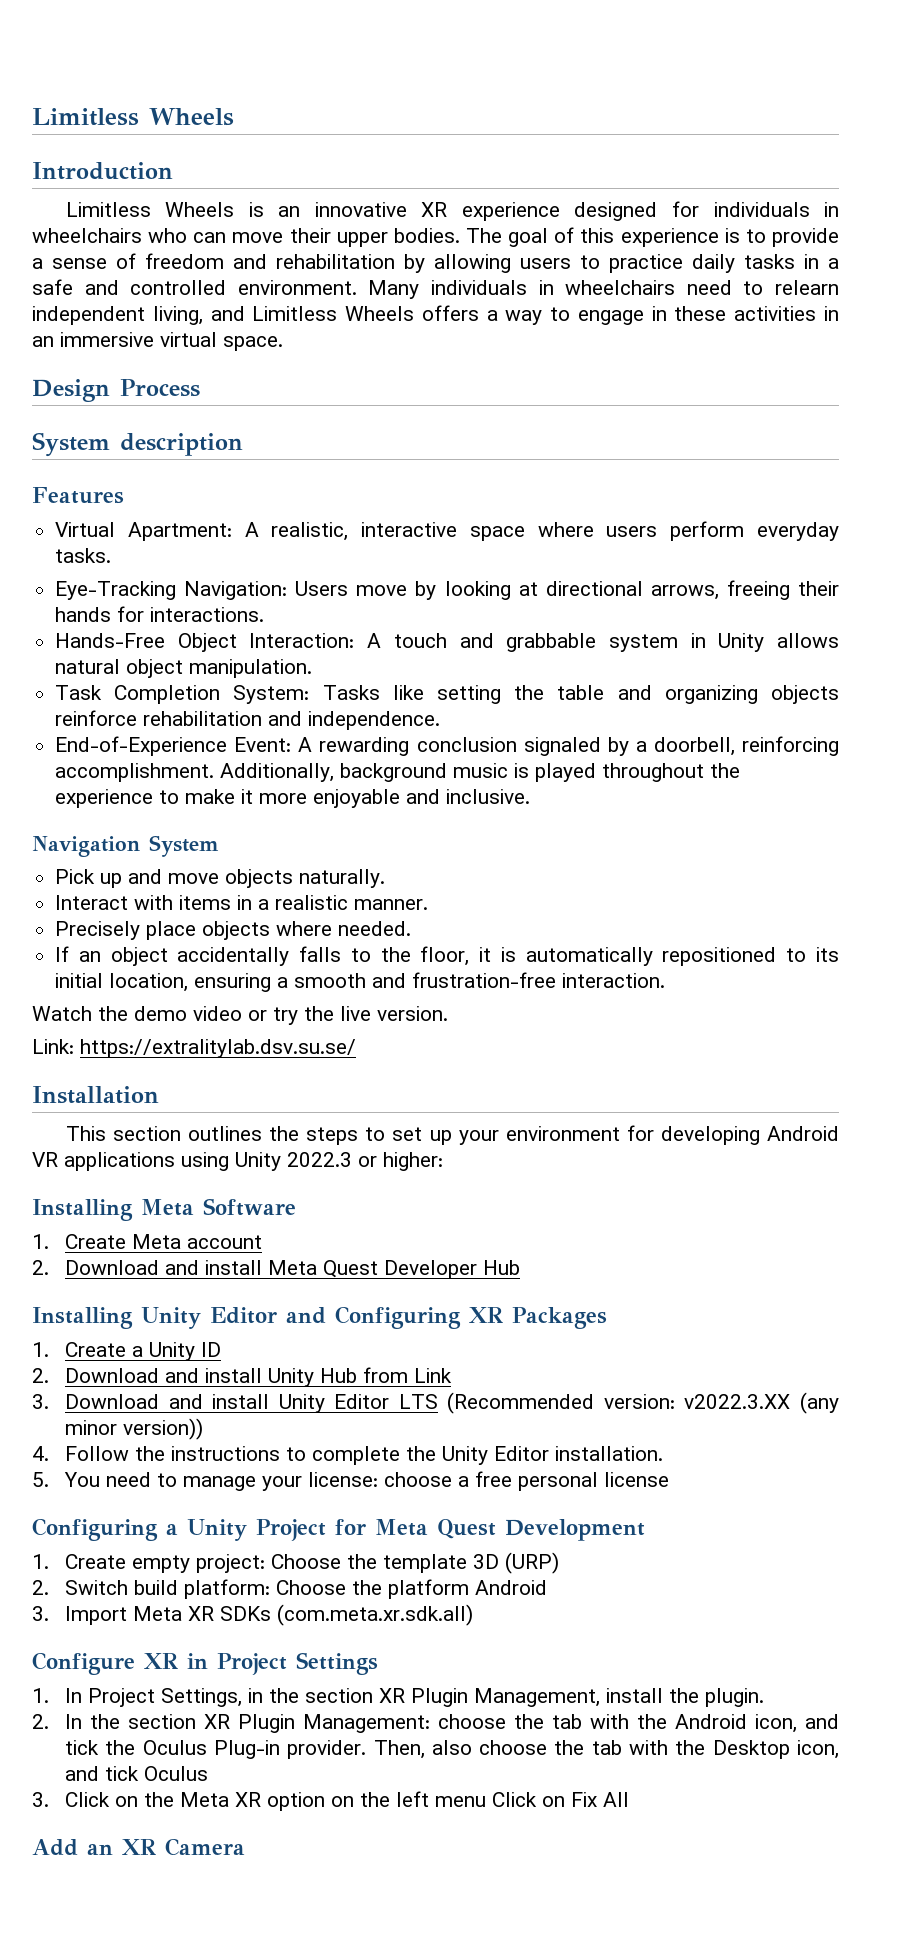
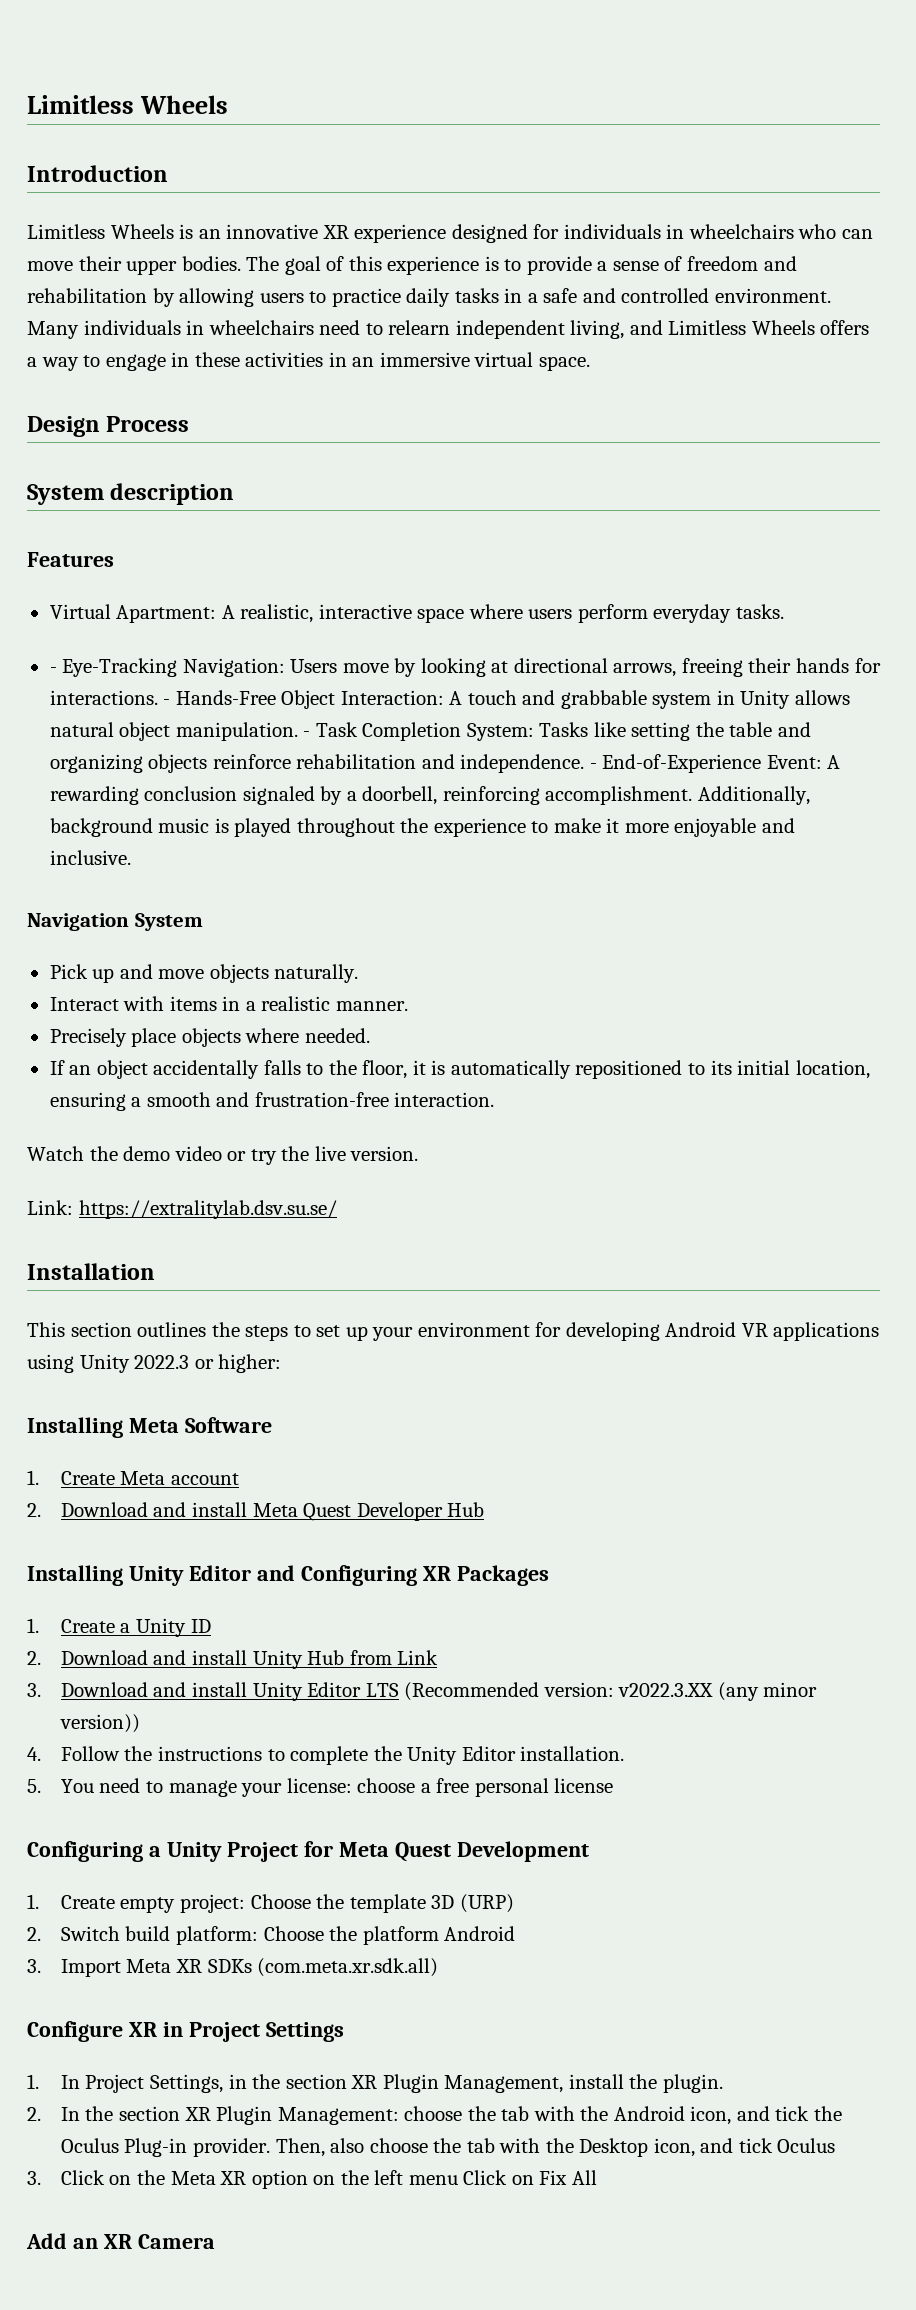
(112, 555) none -> [49,667,57,673] -
(265, 614) // -> [163,699,171,705] -
(313, 668) // -> [303,731,311,737] -
(441, 720) // -> [589,763,597,769] -

